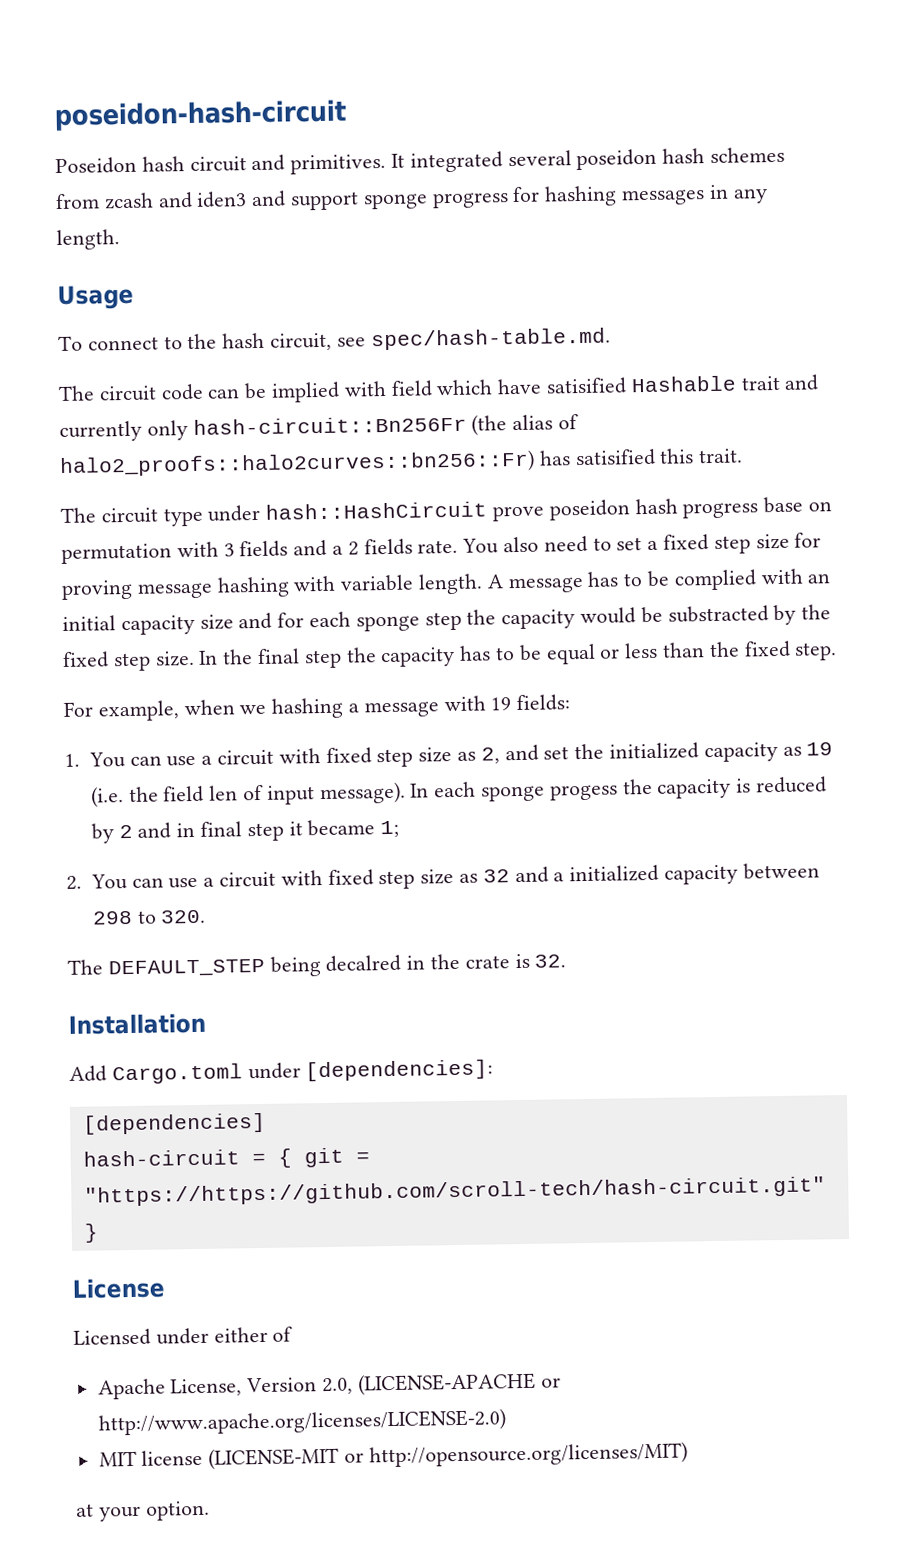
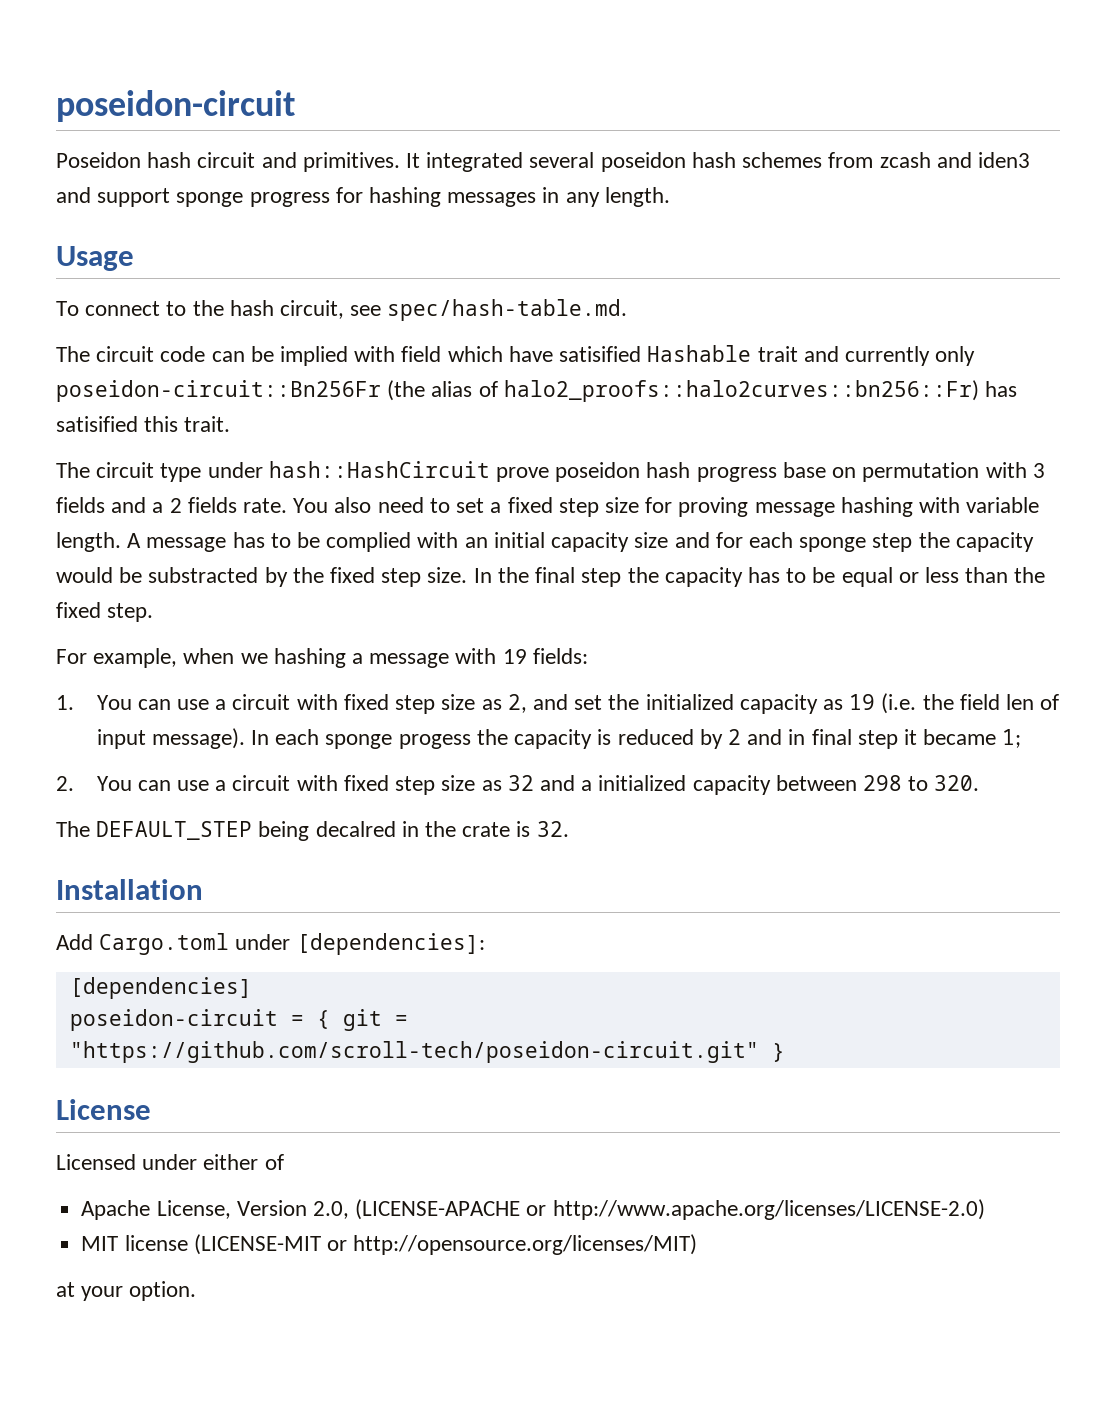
[54,99,347,132] poseidon-hash-circuit -> [56,90,295,122] poseidon-circuit
[192,415,467,435] hash-circuit::Bn256Fr -> [56,380,381,402] poseidon-circuit::Bn256Fr
[82,1149,240,1167] hash-circuit -> [69,1009,278,1031] poseidon-circuit
[83,1176,826,1207] "https://https://github.com/scroll-tech/hash-circuit.git" -> [69,1041,759,1063] "https://github.com/scroll-tech/poseidon-circuit.git"

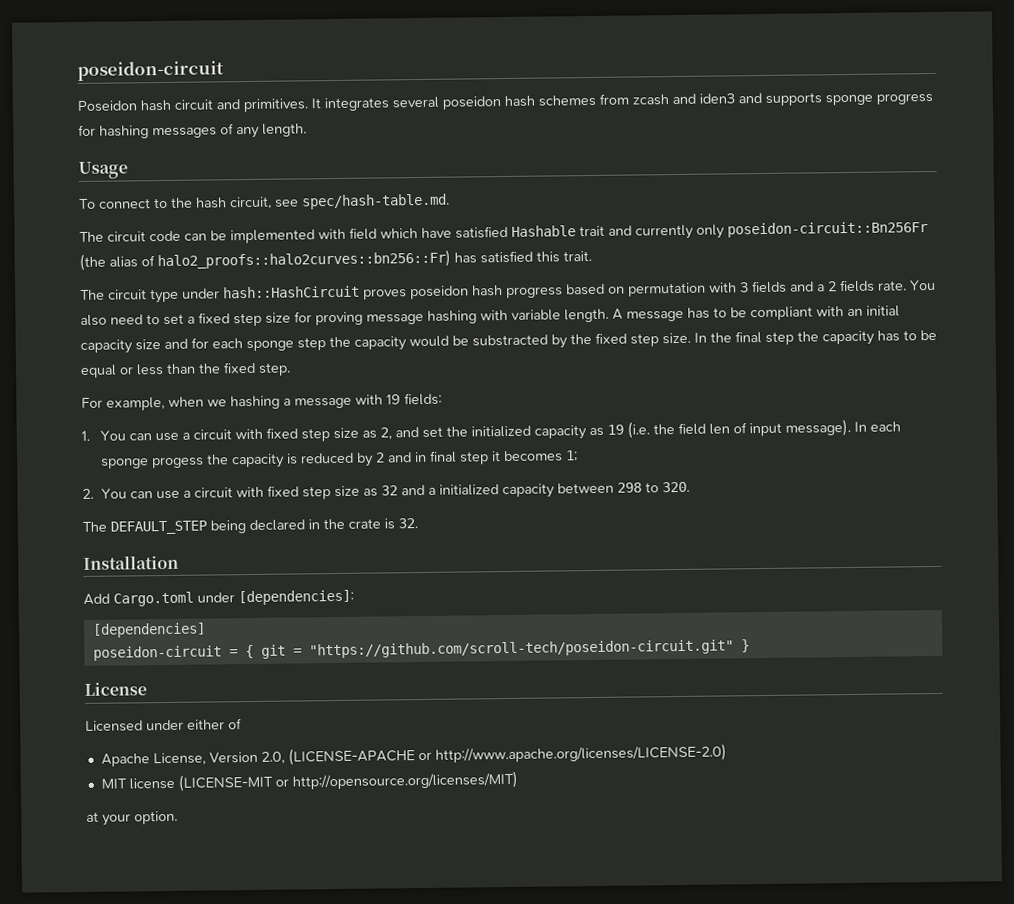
[426,152,524,172] integrated -> [324,97,389,112] integrates
[97,188,171,207] support -> [765,92,822,106] supports
[542,187,560,203] in -> [220,123,234,135] of
[280,346,349,366] implied -> [230,229,315,244] implemented
[559,346,642,362] satisified -> [455,225,508,239] satisfied
[56,416,138,432] satisified -> [480,250,533,264] satisfied
[496,467,550,482] prove -> [363,288,407,300] proves
[782,462,826,478] base -> [566,283,605,296] based
[326,532,412,552] complied -> [750,306,813,321] compliant
[923,729,997,745] became -> [502,450,563,463] becomes
[315,821,396,837] decalred -> [249,519,305,532] declared

